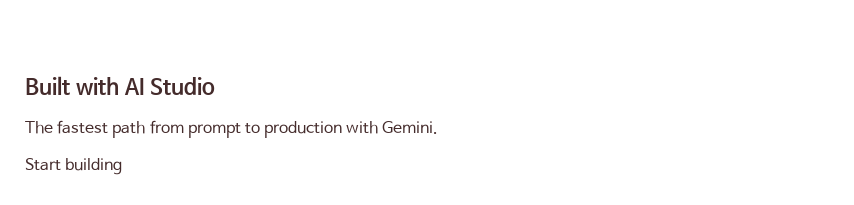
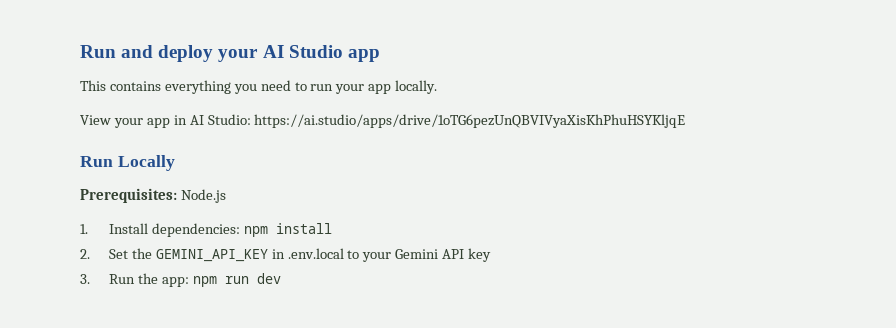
[25,76,215,95] [25,120,439,138] [25,158,123,175] Built with AI Studio // The fastest path from prompt to production with Gemini. // Start building -> [80,45,380,62] [80,80,438,94] [80,114,686,128] [80,155,175,171] [80,188,226,203] [80,223,332,237] [80,248,492,262] [80,273,281,287] Run and deploy your AI Studio app // This contains everything you need to run your app locally. // View your app in AI Studio: https://ai.studio/apps/drive/1oTG6pezUnQBVIVyaXisKhPhuHSYKljqE // Run Locally // Prerequisites: Node.js // 1. Install dependencies: npm install // 2. Set the GEMINI_API_KEY in .env.local to your Gemini API key // 3. Run the app: npm run dev

